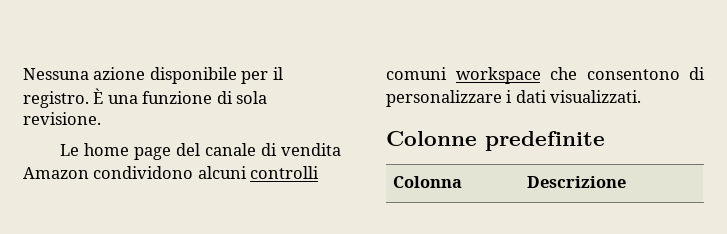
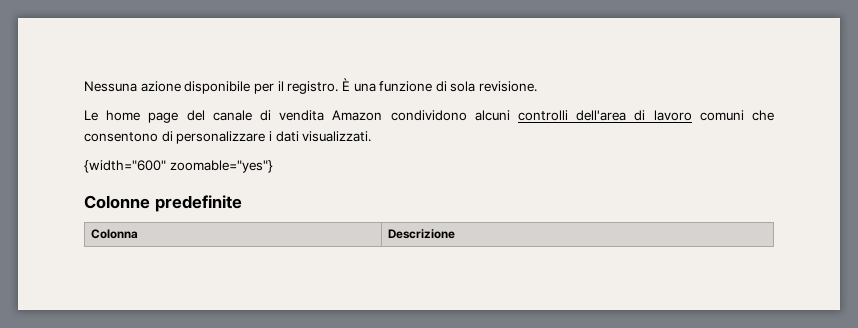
[386,67,541,84] comuni workspace -> [576,110,744,121] dell'area di lavoro comuni
(642, 96) none -> [84,160,273,173] // {width="600" zoomable="yes"}

